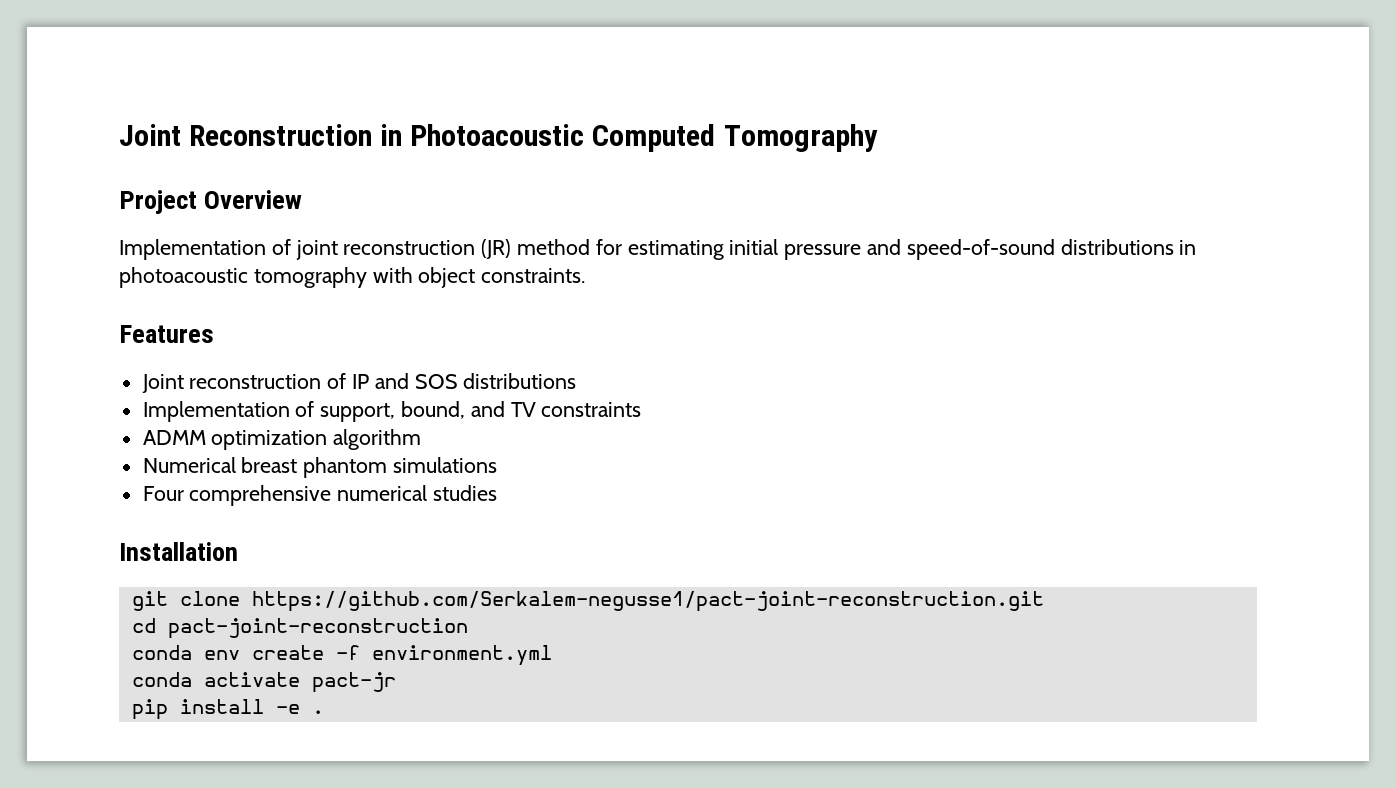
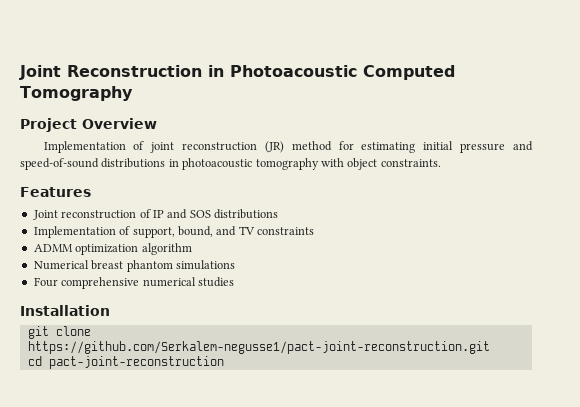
[131,645,552,666] [131,672,396,693] [131,699,324,720] // conda env create -f environment.yml // conda activate pact-jr // pip install -e . -> (224, 362) none

